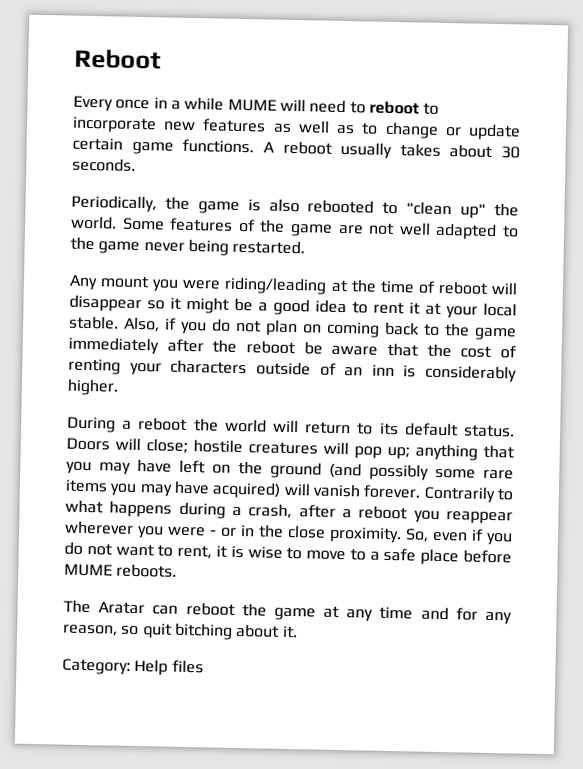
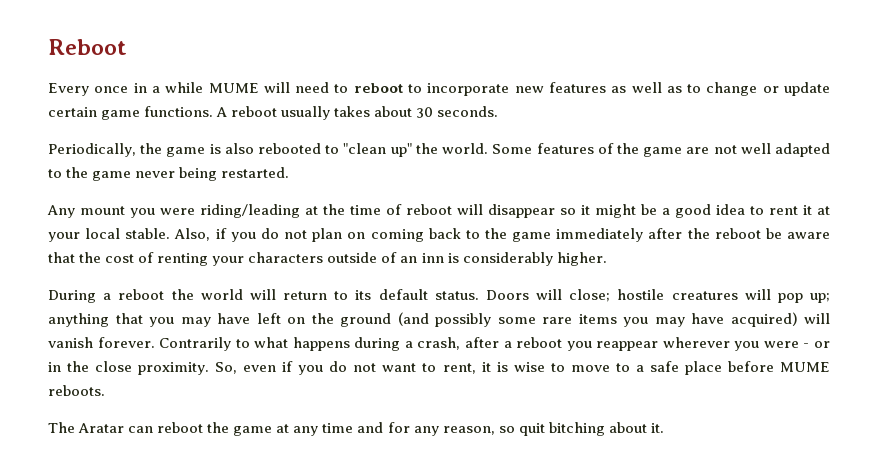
[62,658,204,676] // Category: Help files -> (664, 428) none

